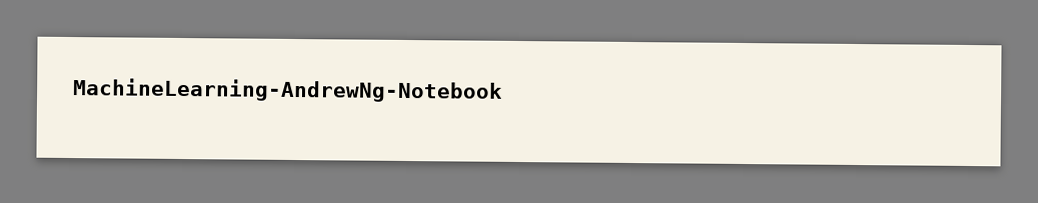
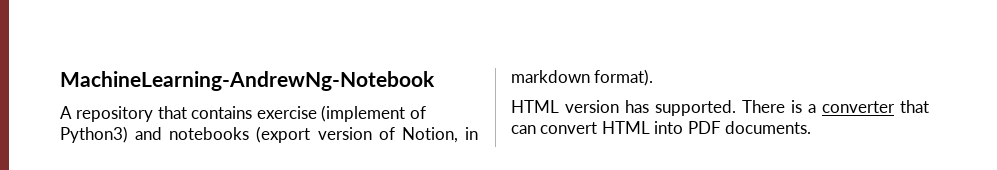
(503, 90) none -> [60,105,426,122] [60,126,479,143] [511,69,654,86] [511,100,929,116] [511,121,812,134] // A repository that contains exercise (implement of Python3) and notebooks (export version of Notion, in markdown format). // HTML version has supported. There is a converter that can convert HTML into PDF documents.

